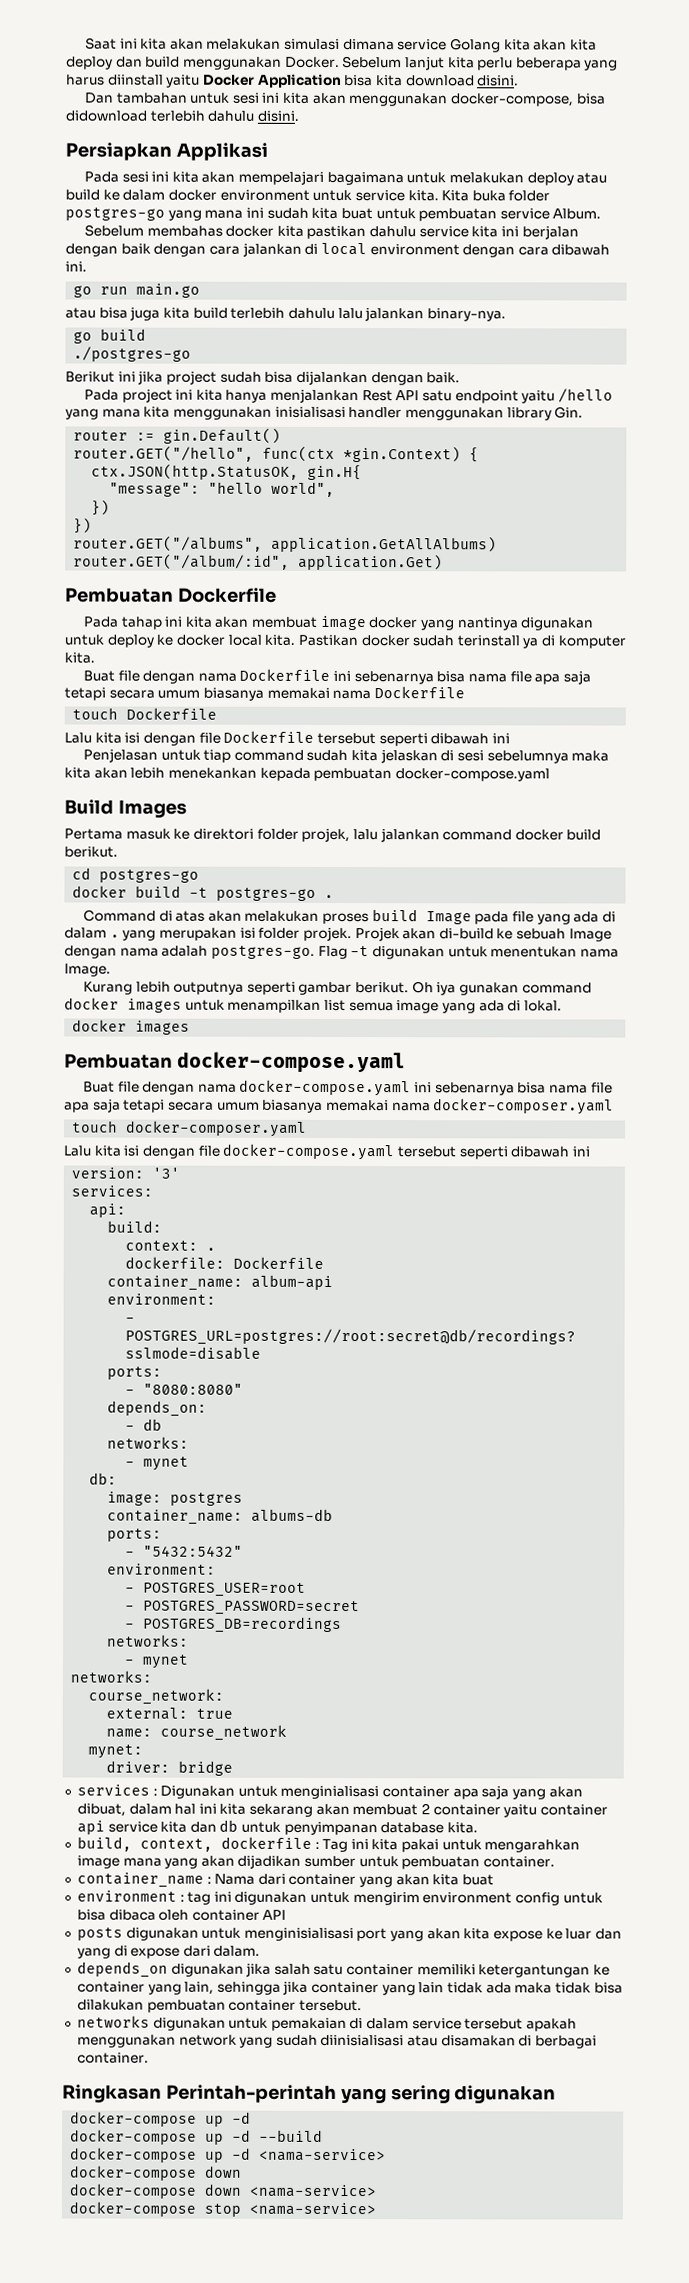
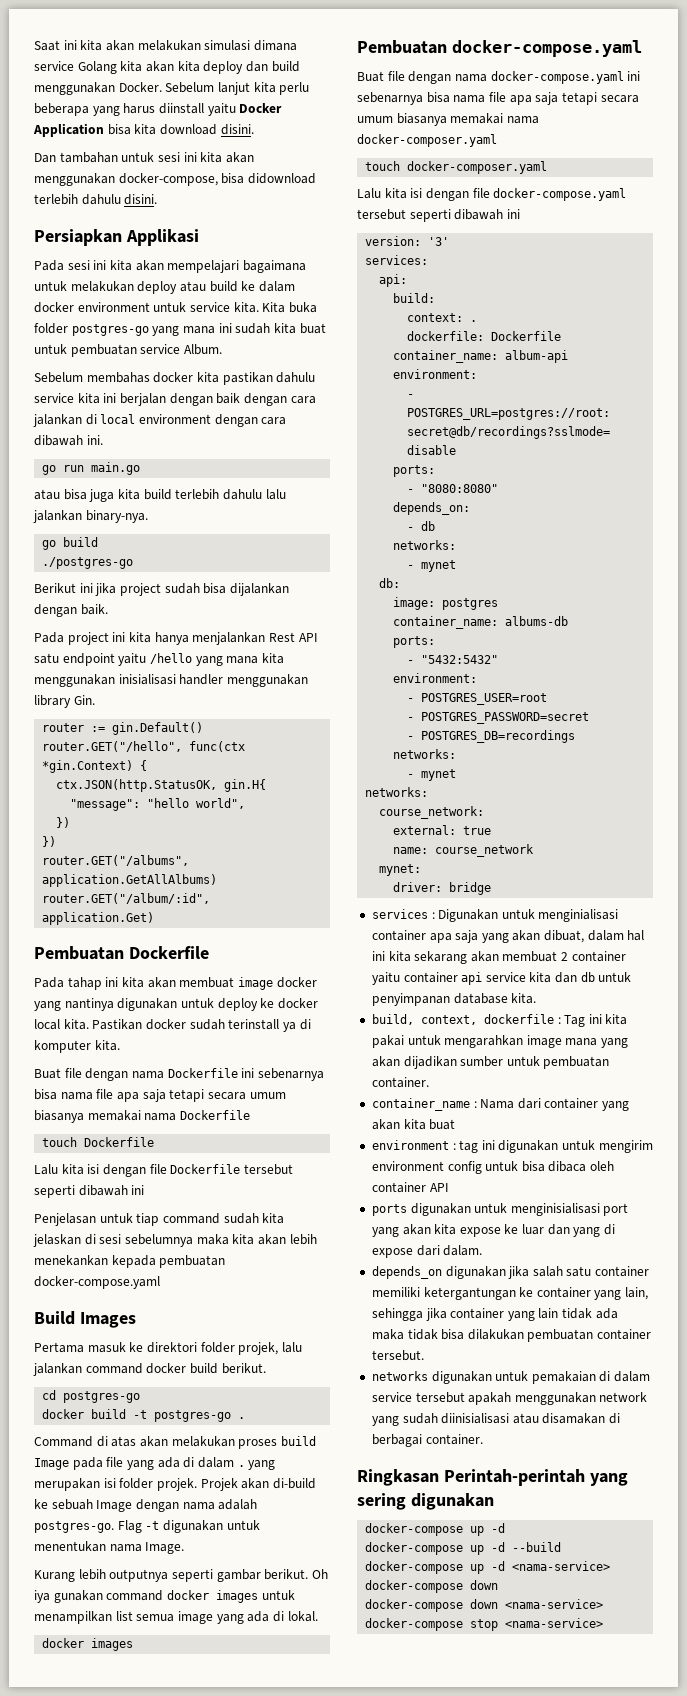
[76,1927,123,1941] posts -> [371,1204,407,1216] ports

